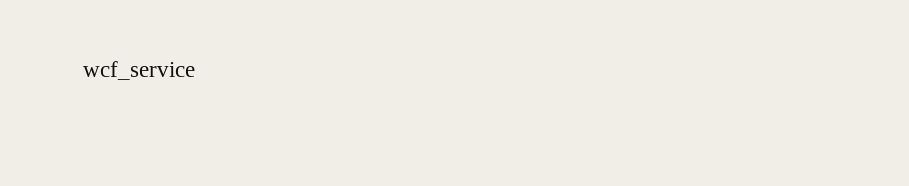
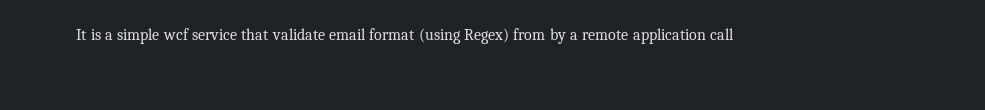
[83,61,195,80] wcf_service -> [76,28,734,44] It is a simple wcf service that validate email format (using Regex) from by a remote application call

